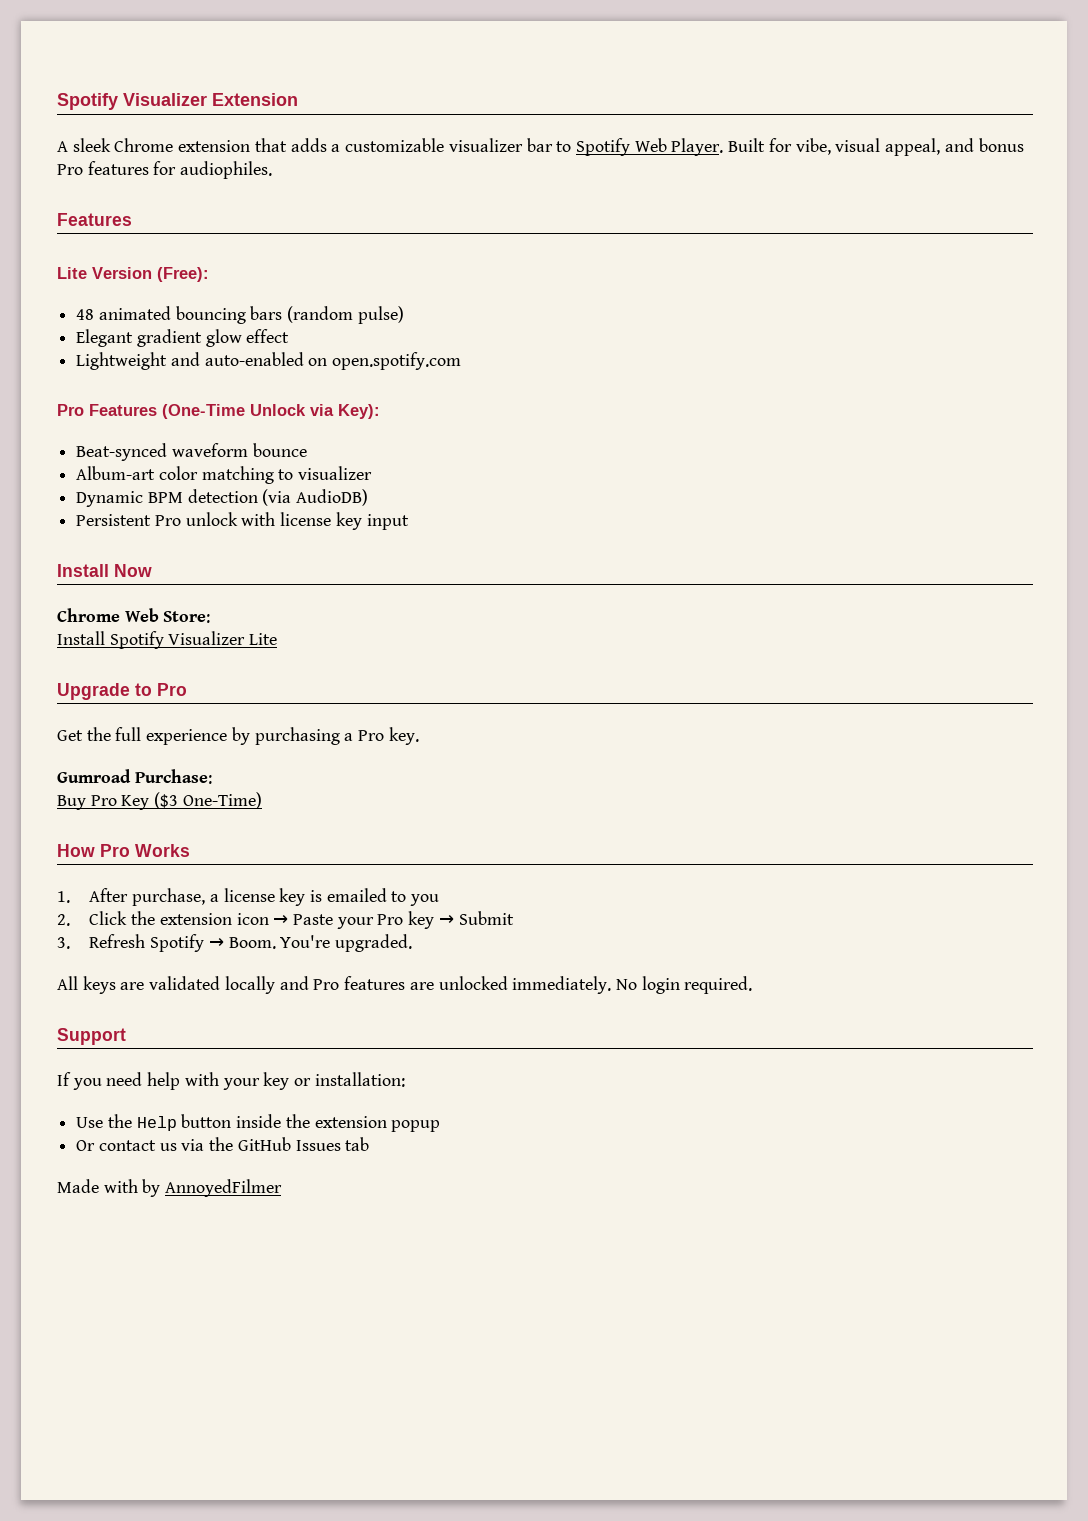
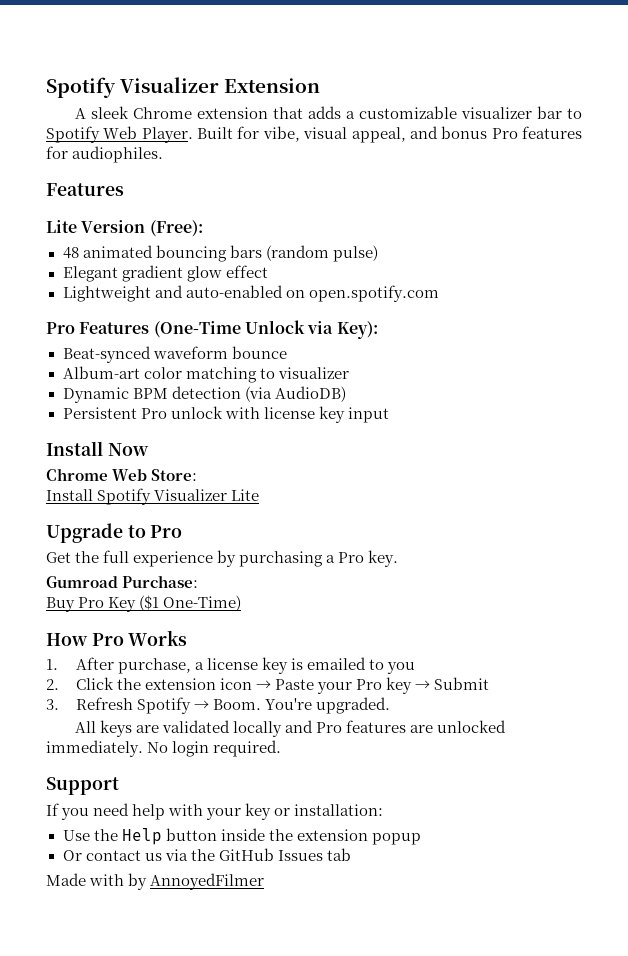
[154,792,179,809] ($3 -> [139,595,160,611] ($1

